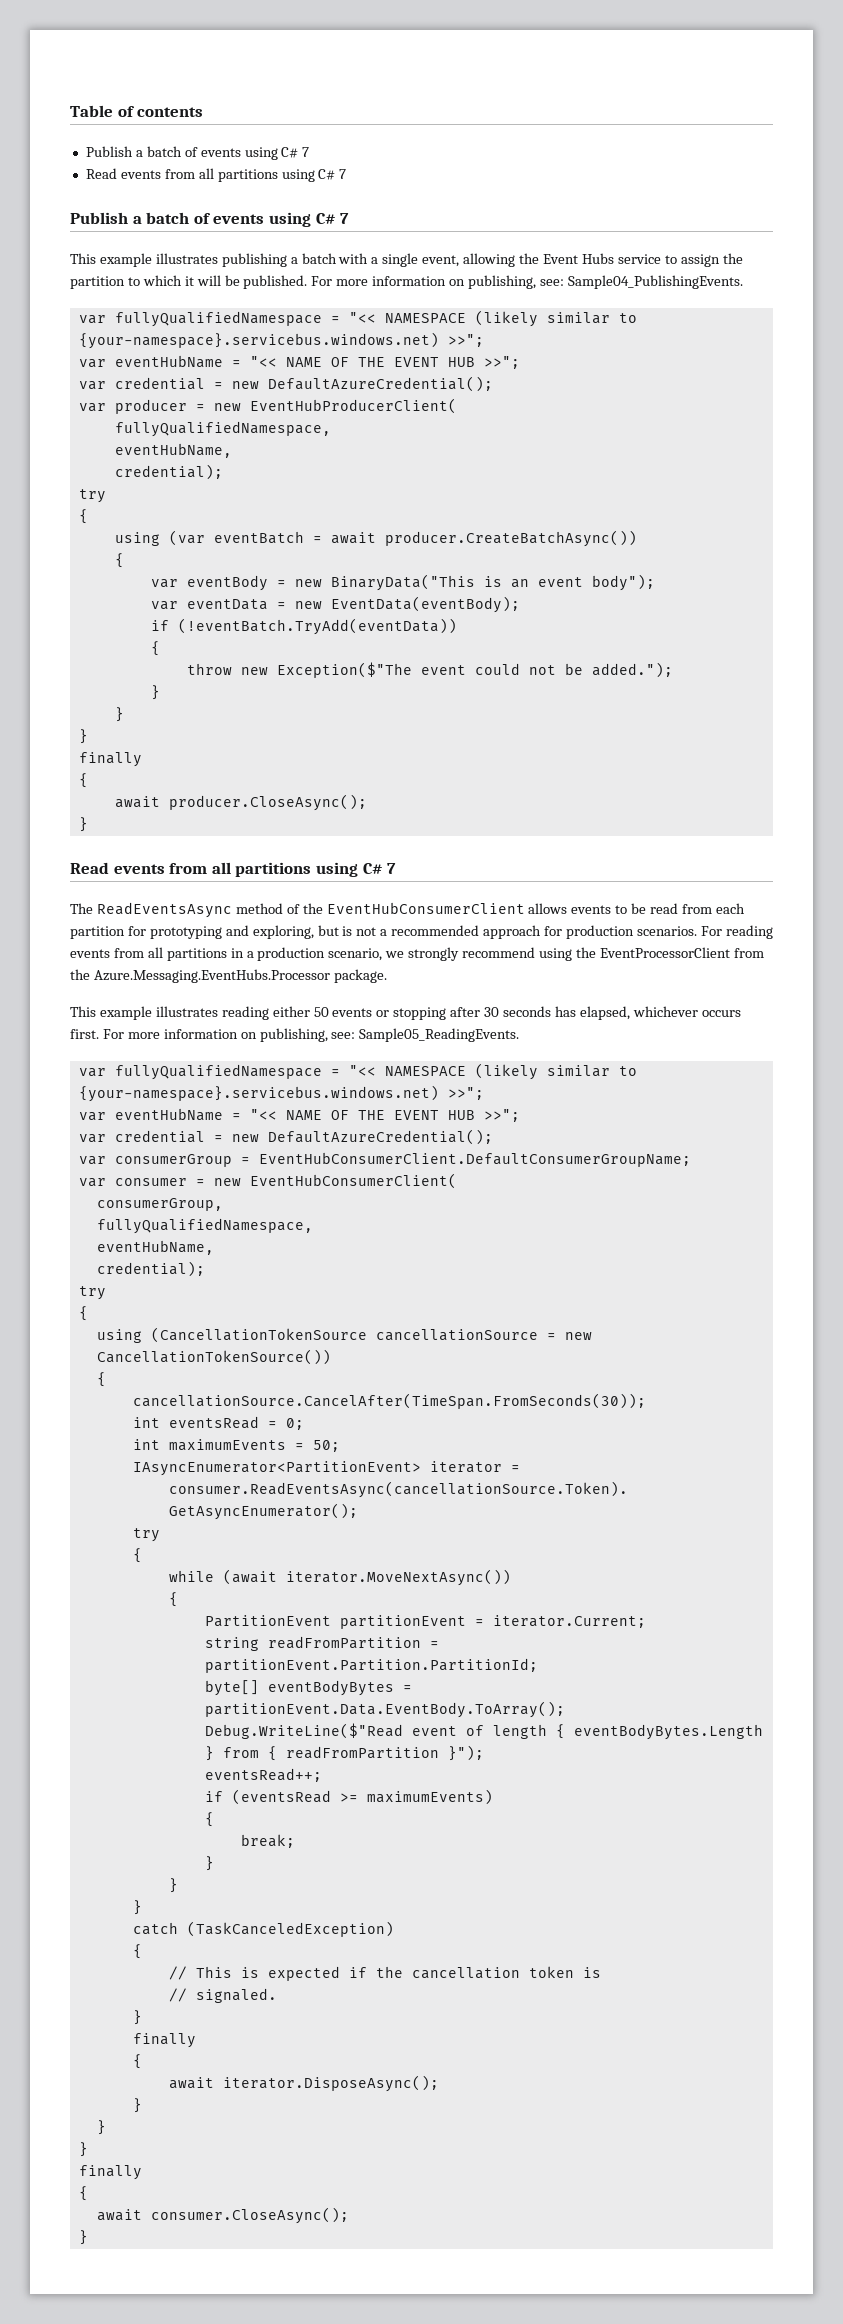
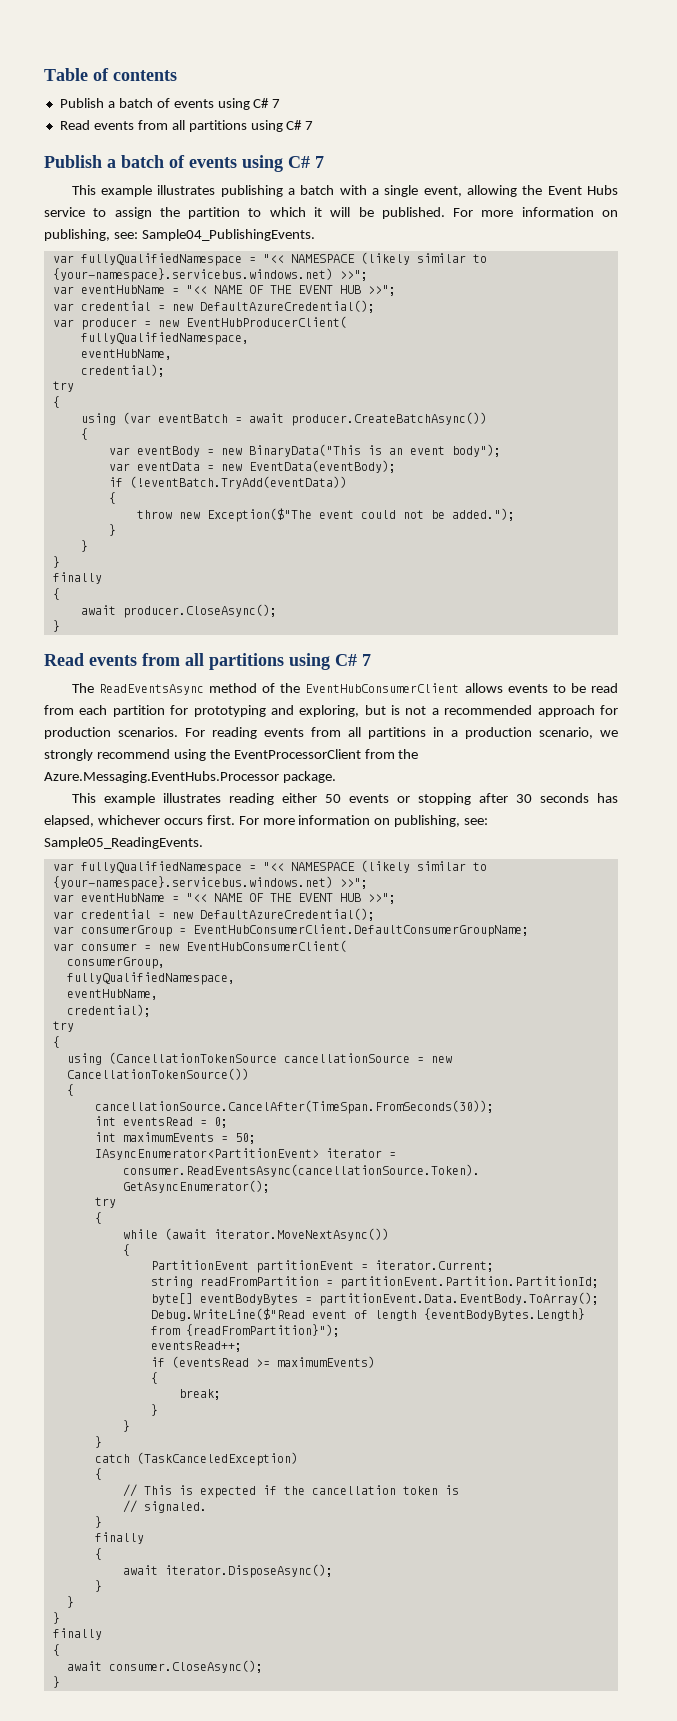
[555,1724,763,1740] [204,1745,484,1761] { eventBodyBytes.Length } from { readFromPartition }"); -> [423,1308,585,1321] [150,1324,340,1337] {eventBodyBytes.Length} from {readFromPartition}");

